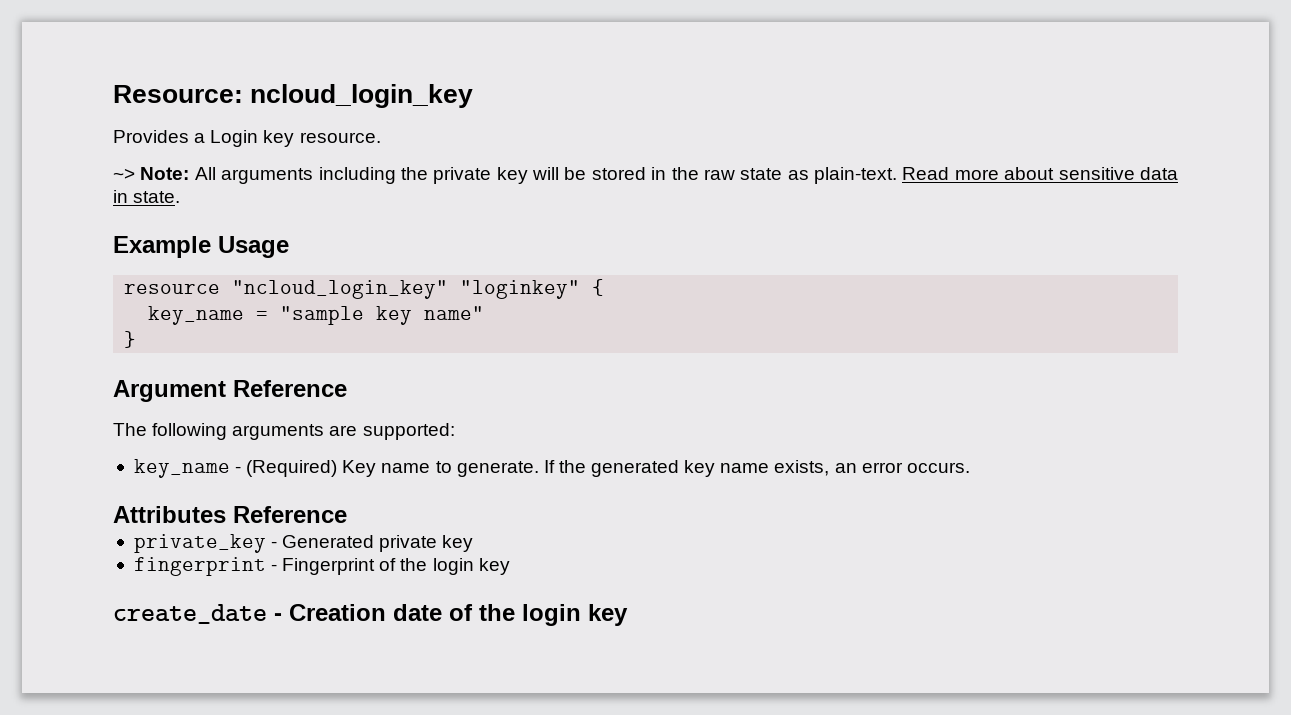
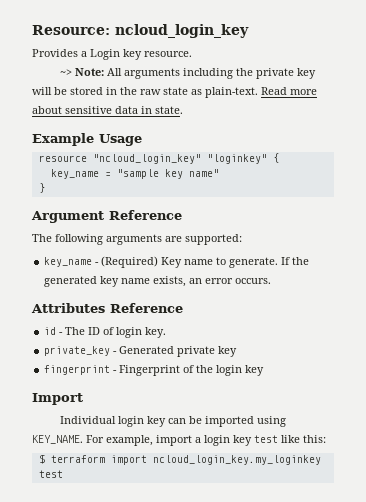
(347, 514) none -> [44,327,167,338] // id - The ID of login key.
[113,604,628,626] create_date - Creation date of the login key -> [32,393,83,405] [59,416,286,427] [32,435,326,446] [38,454,321,465] [38,470,63,478] Import // Individual login key can be imported using KEY_NAME. For example, import a login key test like this: // $ terraform import ncloud_login_key.my_loginkey test

